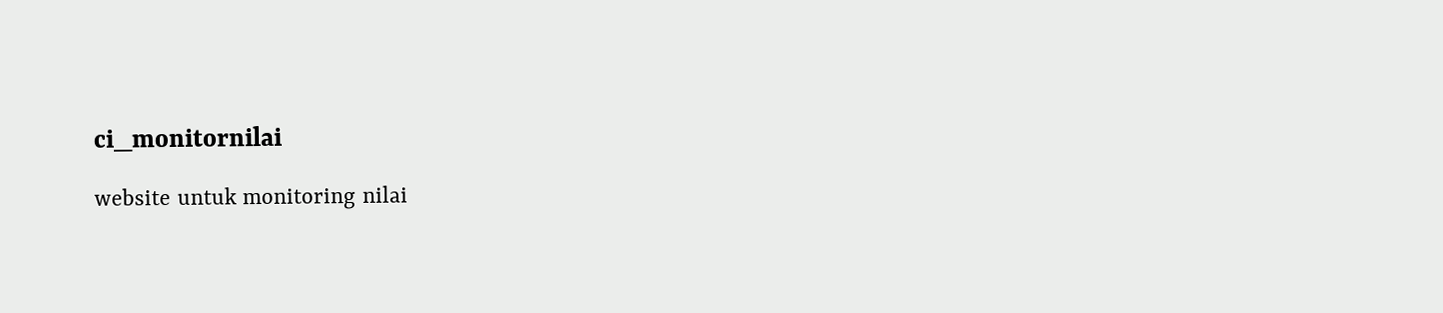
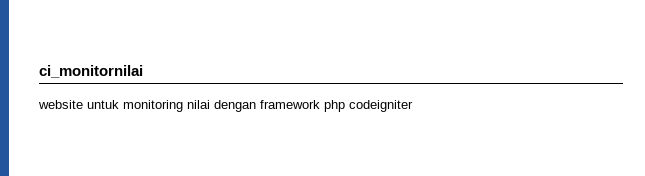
(408, 194) none -> [214,100,413,112] dengan framework php codeigniter

